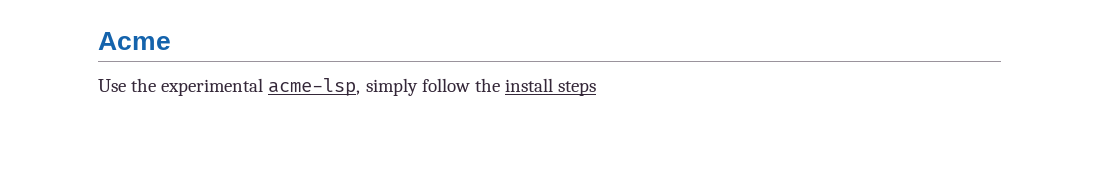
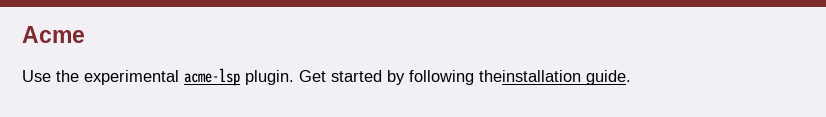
[268,78,597,96] acme-lsp, simply follow the install steps -> [184,68,631,86] acme-lsp plugin. Get started by following theinstallation guide.

